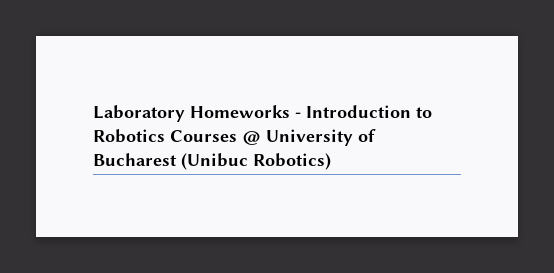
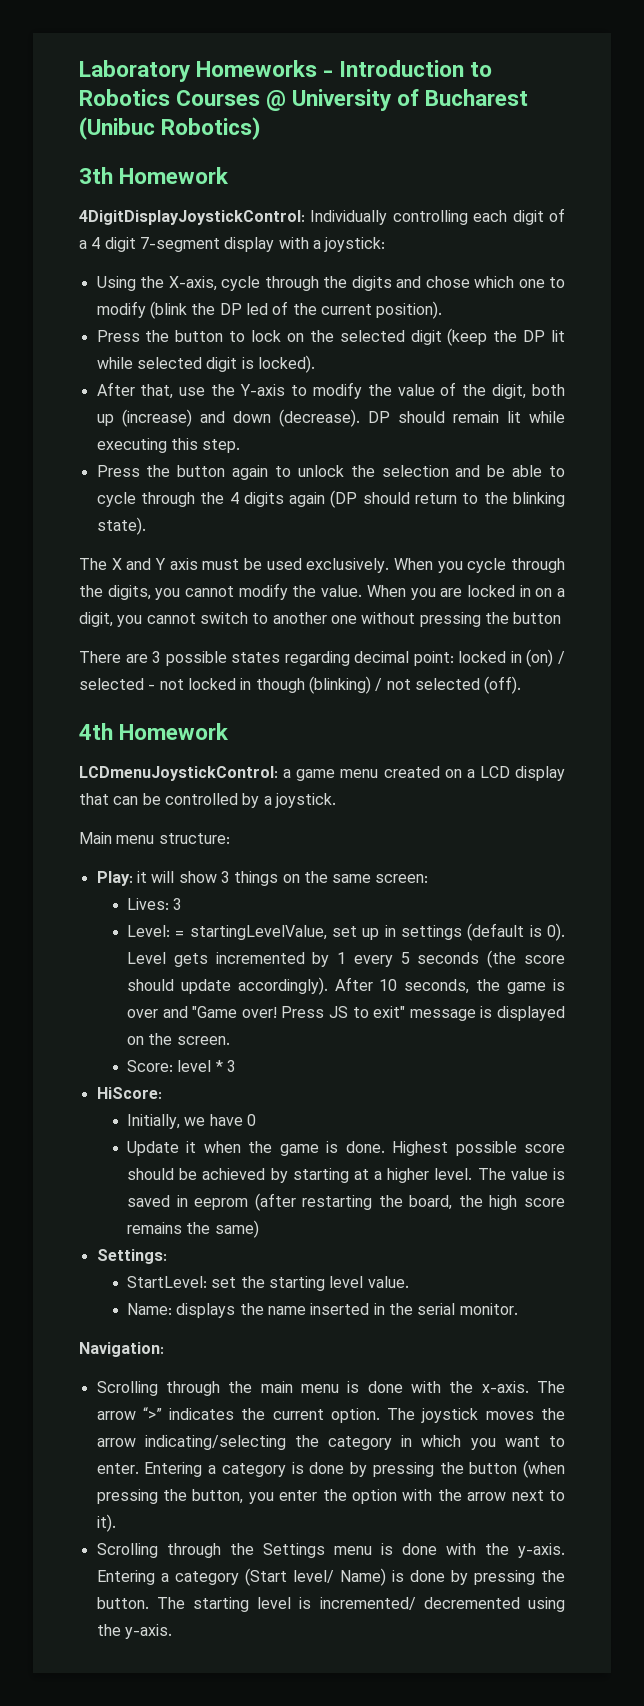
(331, 161) none -> [79,167,230,184] [79,208,566,225] [79,237,386,252] [96,276,565,291] [96,301,443,319] [96,328,565,346] [96,355,315,373] [96,382,565,399] [96,409,565,427] [96,438,241,453] [96,465,566,480] [96,490,565,508] [96,517,146,535] [79,558,566,573] [79,583,565,600] [79,612,562,627] [79,649,566,667] [79,676,522,694] [79,723,230,740] [79,766,565,781] [79,793,336,808] [79,832,230,844] [96,871,429,886] [126,898,183,910] [126,923,566,941] [126,950,565,968] [126,977,566,995] [126,1006,566,1021] [126,1033,230,1045] [126,1060,236,1072] [96,1087,162,1099] [126,1114,256,1129] [126,1141,565,1156] [126,1168,566,1183] [126,1193,565,1211] [126,1220,259,1238] [96,1249,167,1264] [126,1276,409,1291] [126,1303,518,1318] [79,1342,164,1357] [96,1381,565,1396] [96,1407,565,1423] [96,1435,565,1450] [96,1460,566,1478] [96,1489,565,1504] [96,1514,116,1532] [96,1543,565,1558] [96,1568,565,1586] [96,1597,565,1612] [96,1624,172,1639] // 3th Homework // 4DigitDisplayJoystickControl: Individually controlling each digit of a 4 digit 7-segment display with a joystick: // Using the X-axis, cycle through the digits and chose which one to modify (blink the DP led of the current position). // Press the button to lock on the selected digit (keep the DP lit while selected digit is locked). // After that, use the Y-axis to modify the value of the digit, both up (increase) and down (decrease). DP should remain lit while executing this step. // Press the button again to unlock the selection and be able to cycle through the 4 digits again (DP should return to the blinking state). // The X and Y axis must be used exclusively. When you cycle through the digits, you cannot modify the value. When you are locked in on a digit, you cannot switch to another one without pressing the button // There are 3 possible states regarding decimal point: locked in (on) / selected - not locked in though (blinking) / not selected (off). // 4th Homework // LCDmenuJoystickControl: a game menu created on a LCD display that can be controlled by a joystick. // Main menu structure: // Play: it will show 3 things on the same screen: // Lives: 3 // Level: = startingLevelValue, set up in settings (default is 0). Level gets incremented by 1 every 5 seconds (the score should update accordingly). After 10 seconds, the game is over and "Game over! Press JS to exit" message is displayed on the screen. // Score: level * 3 // HiScore: // Initially, we have 0 // Update it when the game is done. Highest possible score should be achieved by starting at a higher level. The value is saved in eeprom (after restarting the board, the high score remains the same) // Settings: // StartLevel: set the starting level value. // Name: displays the name inserted in the serial monitor. // Navigation: // Scrolling through the main menu is done with the x-axis. The arrow “>” indicates the current option. The joystick moves the arrow indicating/selecting the category in which you want to enter. Entering a category is done by pressing the button (when pressing the button, you enter the option with the arrow next to it). // Scrolling through the Settings menu is done with the y-axis. Entering a category (Start level/ Name) is done by pressing the button. The starting level is incremented/ decremented using the y-axis.

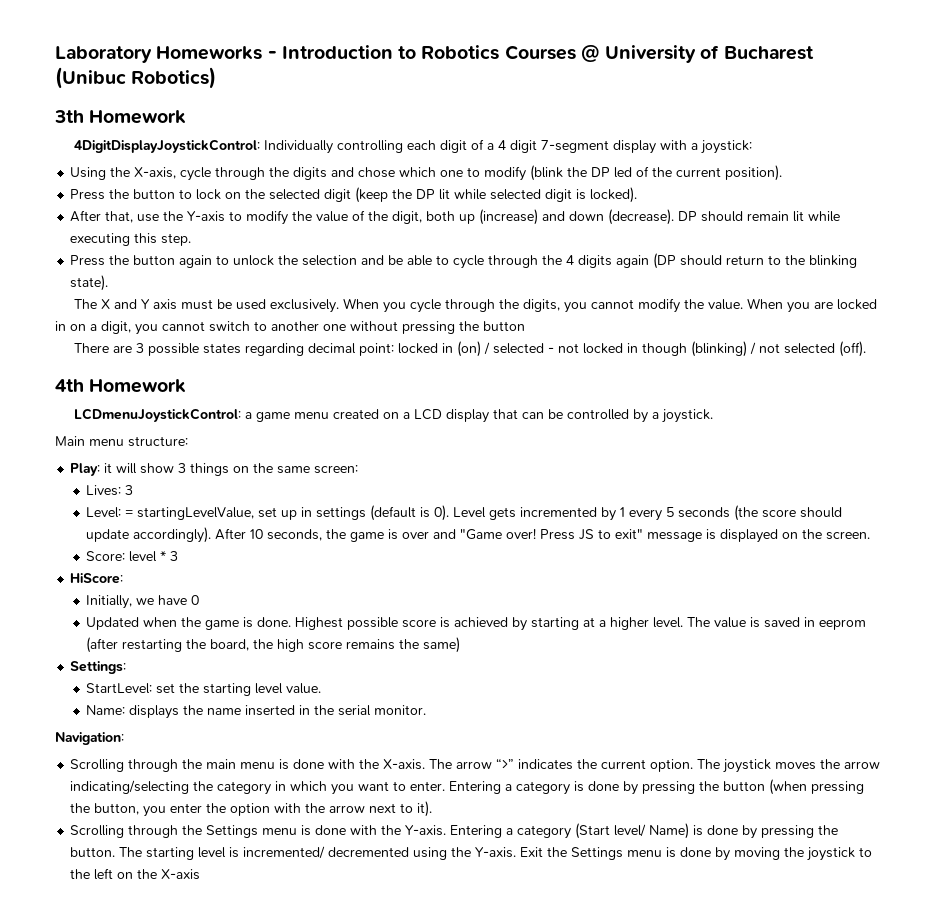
[126,1141,197,1156] Update it -> [86,617,140,630] Updated
[126,1168,198,1180] should be -> [440,617,451,628] is
[481,1381,529,1393] x-axis. -> [383,759,426,770] X-axis.
[518,1543,565,1558] y-axis. -> [405,825,447,836] Y-axis.
[124,1624,172,1639] y-axis. -> [475,847,873,861] [70,868,201,880] Y-axis. Exit the Settings menu is done by moving the joystick to the left on the X-axis

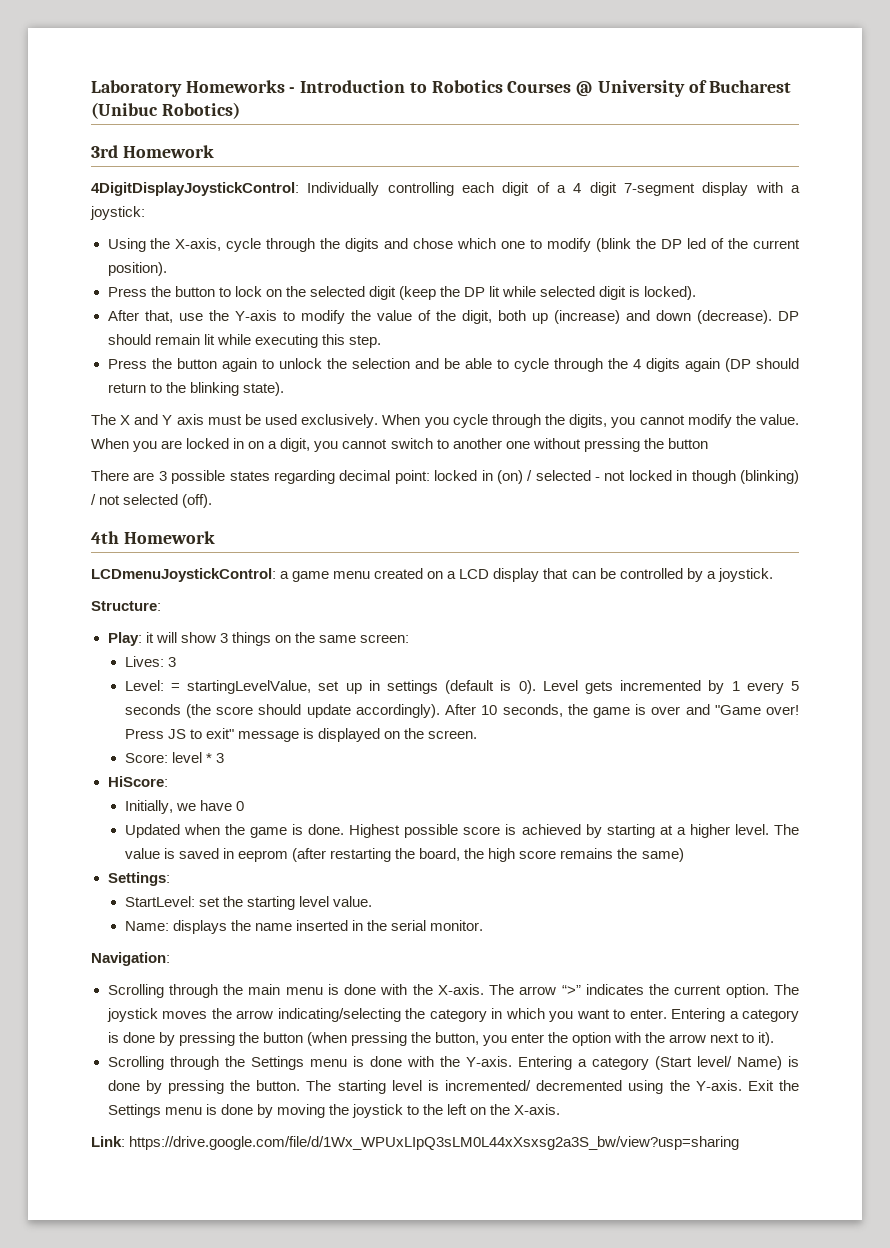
[54,110,84,123] 3th -> [91,145,118,158] 3rd
[55,436,188,447] Main menu structure: -> [91,601,161,611] Structure:
[161,869,201,880] X-axis -> [514,1104,561,1115] [91,1136,740,1150] X-axis. // Link: https://drive.google.com/file/d/1Wx_WPUxLIpQ3sLM0L44xXsxsg2a3S_bw/view?usp=sharing

